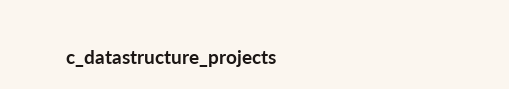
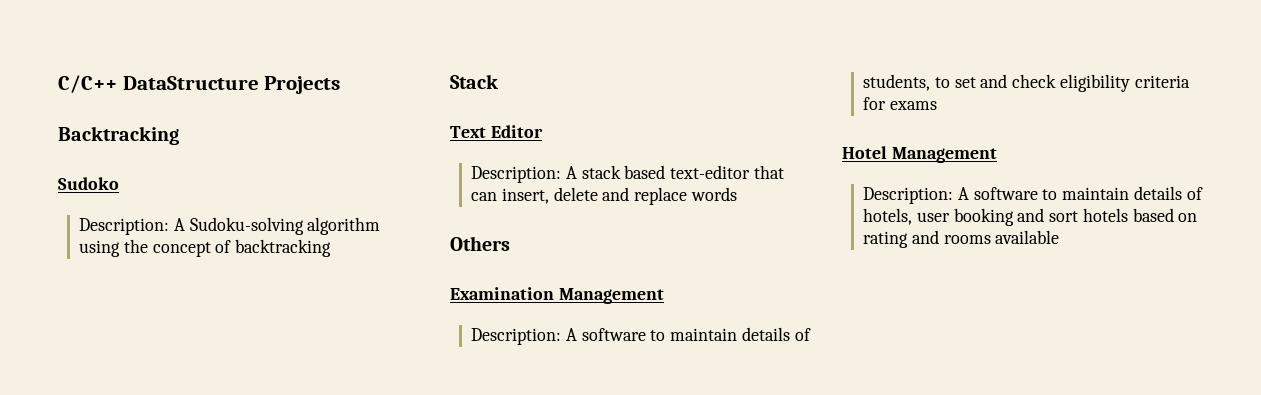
[66,50,276,67] c_datastructure_projects -> [58,75,341,94] [58,126,179,145] [58,177,119,190] [79,217,381,235] [79,239,332,257] [450,74,498,89] [450,125,543,138] [471,165,784,183] [471,187,737,205] [450,236,510,251] [450,287,664,304] [471,327,811,345] [863,74,1190,92] [863,97,937,110] [842,146,997,163] [863,186,1203,204] [863,208,1198,226] [863,230,1060,248] C/C++ DataStructure Projects // Backtracking // Sudoko // Description: A Sudoku-solving algorithm using the concept of backtracking // Stack // Text Editor // Description: A stack based text-editor that can insert, delete and replace words // Others // Examination Management // Description: A software to maintain details of students, to set and check eligibility criteria for exams // Hotel Management // Description: A software to maintain details of hotels, user booking and sort hotels based on rating and rooms available

